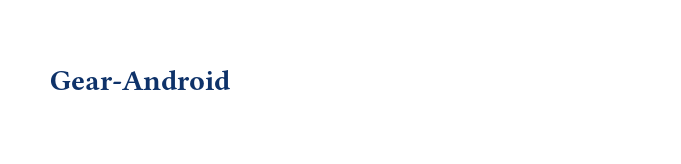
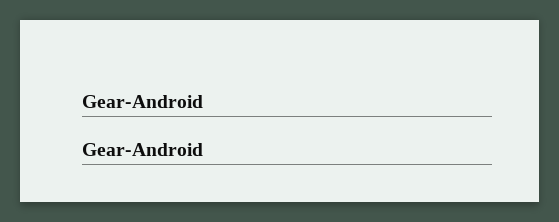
[50,70,230,90] Gear-Android -> [82,95,203,108] [82,143,203,156] Gear-Android // Gear-Android

